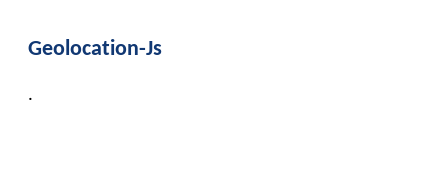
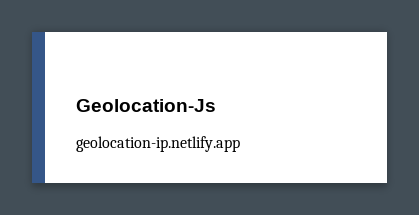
[28,97,33,100] . -> [76,136,240,152] geolocation-ip.netlify.app

